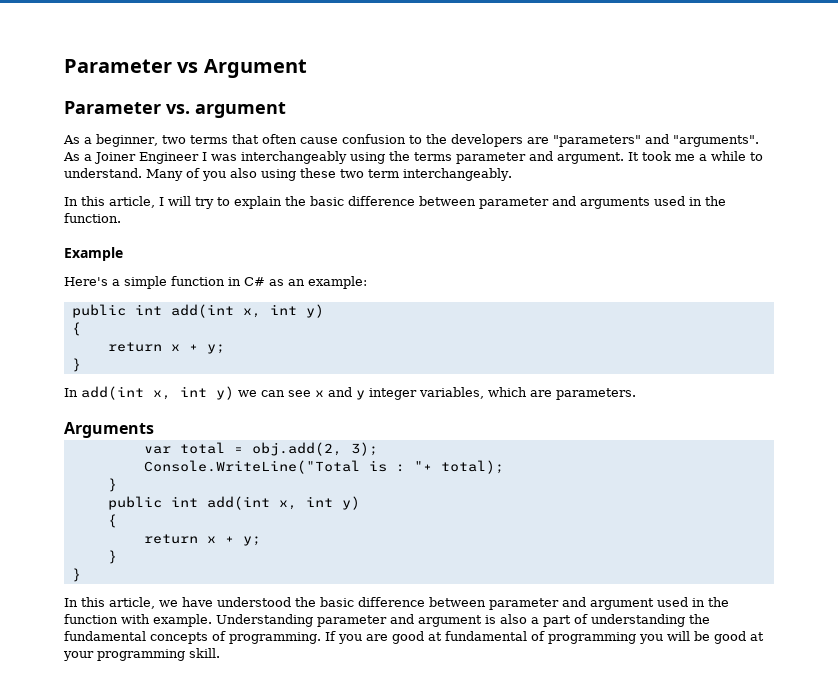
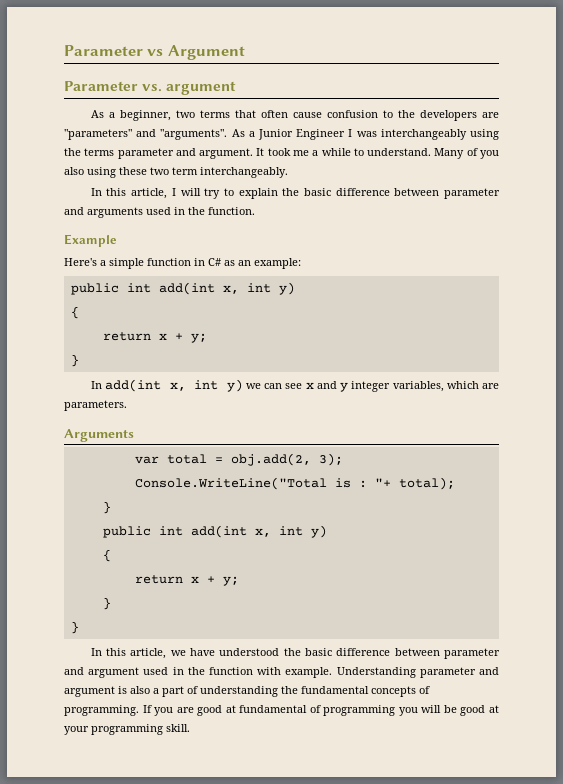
[94,152,136,164] Joiner -> [258,129,293,140] Junior

